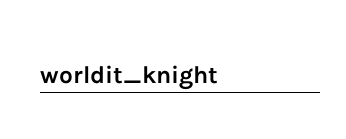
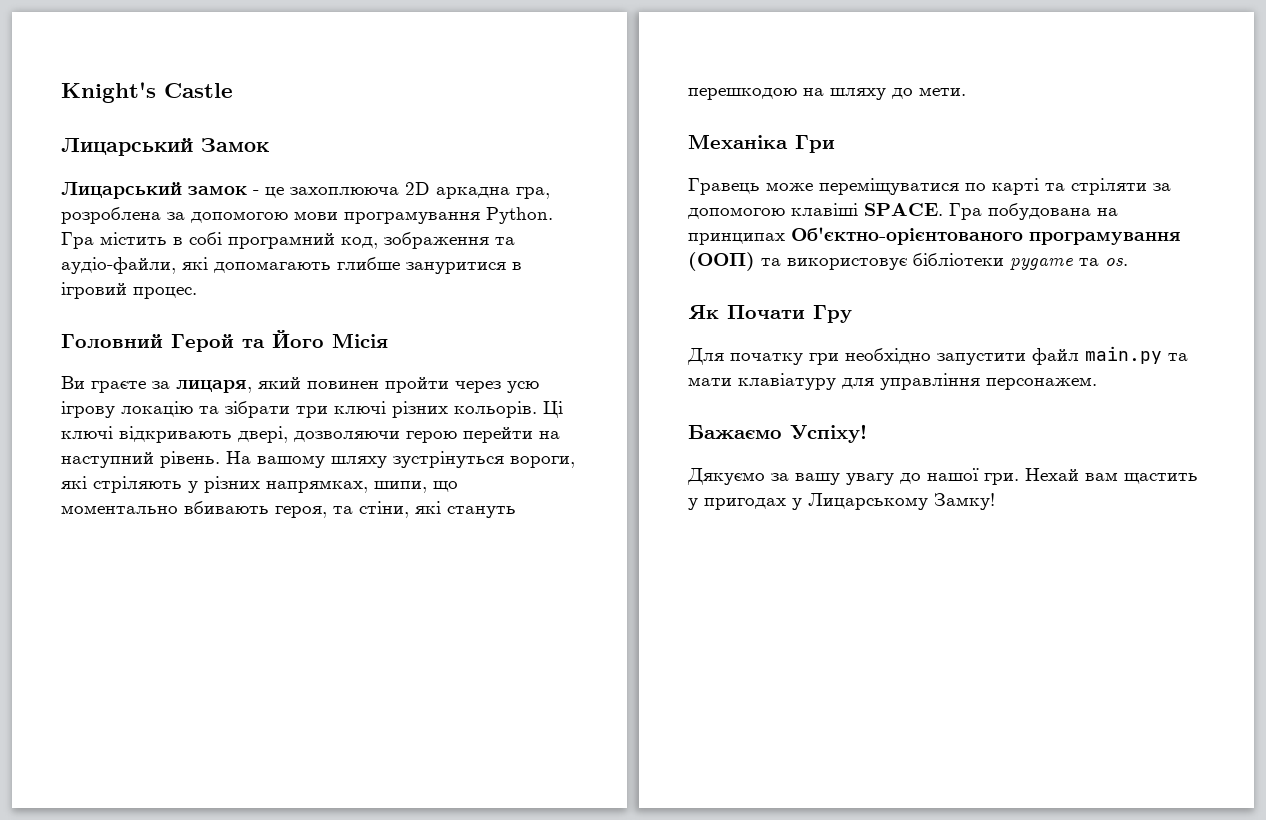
[40,65,218,90] worldit_knight -> [61,82,233,103] [61,138,269,156] [61,182,550,199] [61,207,553,224] [61,232,515,249] [61,257,522,274] [61,282,197,299] [61,330,388,352] [61,376,539,393] [61,401,563,418] [61,426,560,443] [61,451,575,468] [61,476,458,493] [61,501,516,518] [688,87,966,100] [688,134,835,153] [688,178,1171,195] [688,203,1118,220] [688,227,1181,245] [688,252,1128,271] [688,305,852,323] [687,346,1188,365] [688,373,1097,390] [688,424,867,443] [687,468,1198,485] [688,493,995,510] Knight's Castle // Лицарський Замок // Лицарський замок - це захоплююча 2D аркадна гра, розроблена за допомогою мови програмування Python. Гра містить в собі програмний код, зображення та аудіо-файли, які допомагають глибше зануритися в ігровий процес. // Головний Герой та Його Місія // Ви граєте за лицаря, який повинен пройти через усю ігрову локацію та зібрати три ключі різних кольорів. Ці ключі відкривають двері, дозволяючи герою перейти на наступний рівень. На вашому шляху зустрінуться вороги, які стріляють у різних напрямках, шипи, що моментально вбивають героя, та стіни, які стануть перешкодою на шляху до мети. // Механіка Гри // Гравець може переміщуватися по карті та стріляти за допомогою клавіші SPACE. Гра побудована на принципах Об'єктно-орієнтованого програмування (ООП) та використовує бібліотеки pygame та os. // Як Почати Гру // Для початку гри необхідно запустити файл main.py та мати клавіатуру для управління персонажем. // Бажаємо Успіху! // Дякуємо за вашу увагу до нашої гри. Нехай вам щастить у пригодах у Лицарському Замку!

